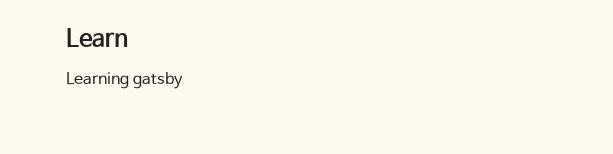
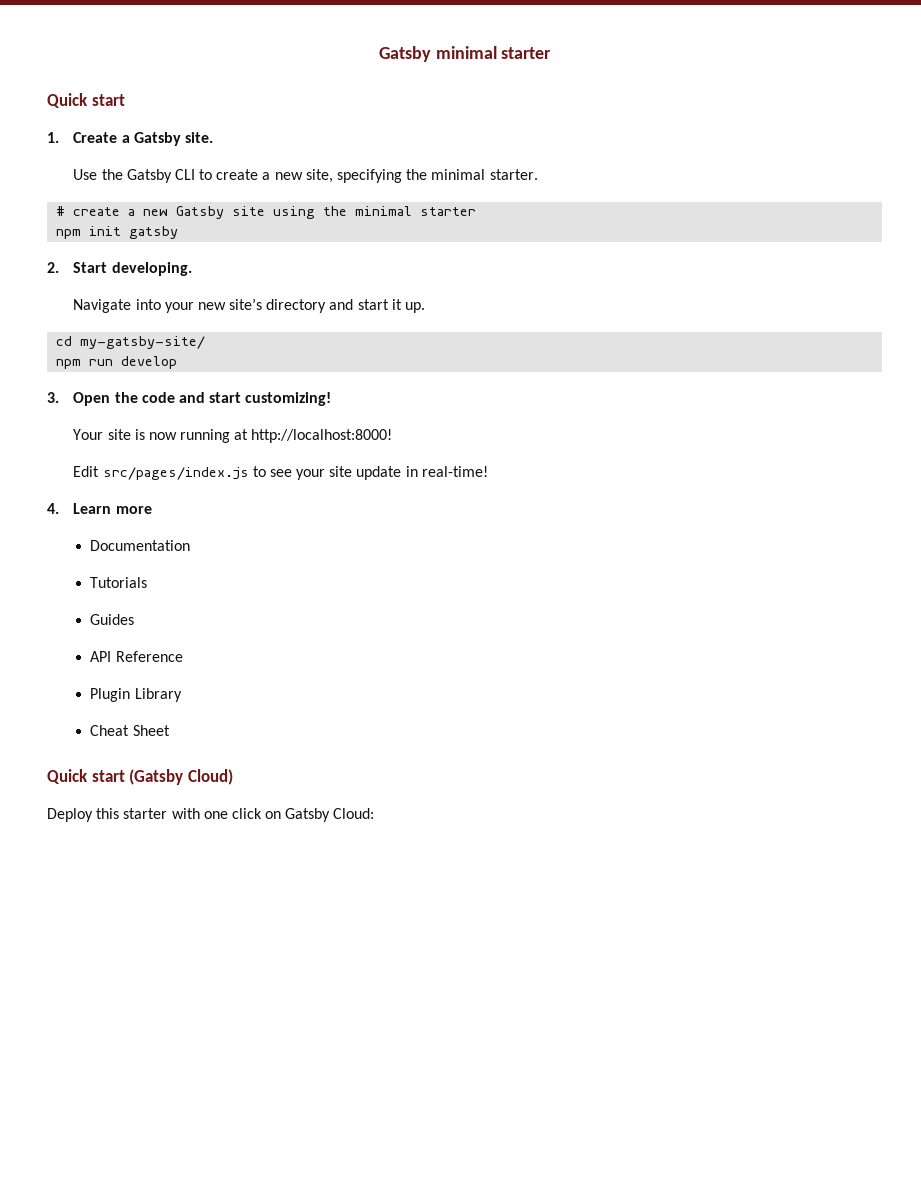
[66,28,128,47] [66,72,184,89] Learn // Learning gatsby -> [378,46,552,62] [47,93,125,108] [47,132,213,146] [73,169,538,183] [56,206,477,219] [56,226,179,239] [47,262,192,276] [73,298,426,313] [56,336,206,349] [56,356,178,369] [47,392,332,406] [73,429,393,443] [73,466,488,480] [47,503,152,514] [90,540,191,551] [90,577,148,588] [90,614,135,625] [90,651,183,662] [90,688,182,702] [90,725,170,736] [47,769,233,785] [47,808,375,822] Gatsby minimal starter // Quick start // 1. Create a Gatsby site. // Use the Gatsby CLI to create a new site, specifying the minimal starter. // # create a new Gatsby site using the minimal starter // npm init gatsby // 2. Start developing. // Navigate into your new site’s directory and start it up. // cd my-gatsby-site/ // npm run develop // 3. Open the code and start customizing! // Your site is now running at http://localhost:8000! // Edit src/pages/index.js to see your site update in real-time! // 4. Learn more // Documentation // Tutorials // Guides // API Reference // Plugin Library // Cheat Sheet // Quick start (Gatsby Cloud) // Deploy this starter with one click on Gatsby Cloud:

